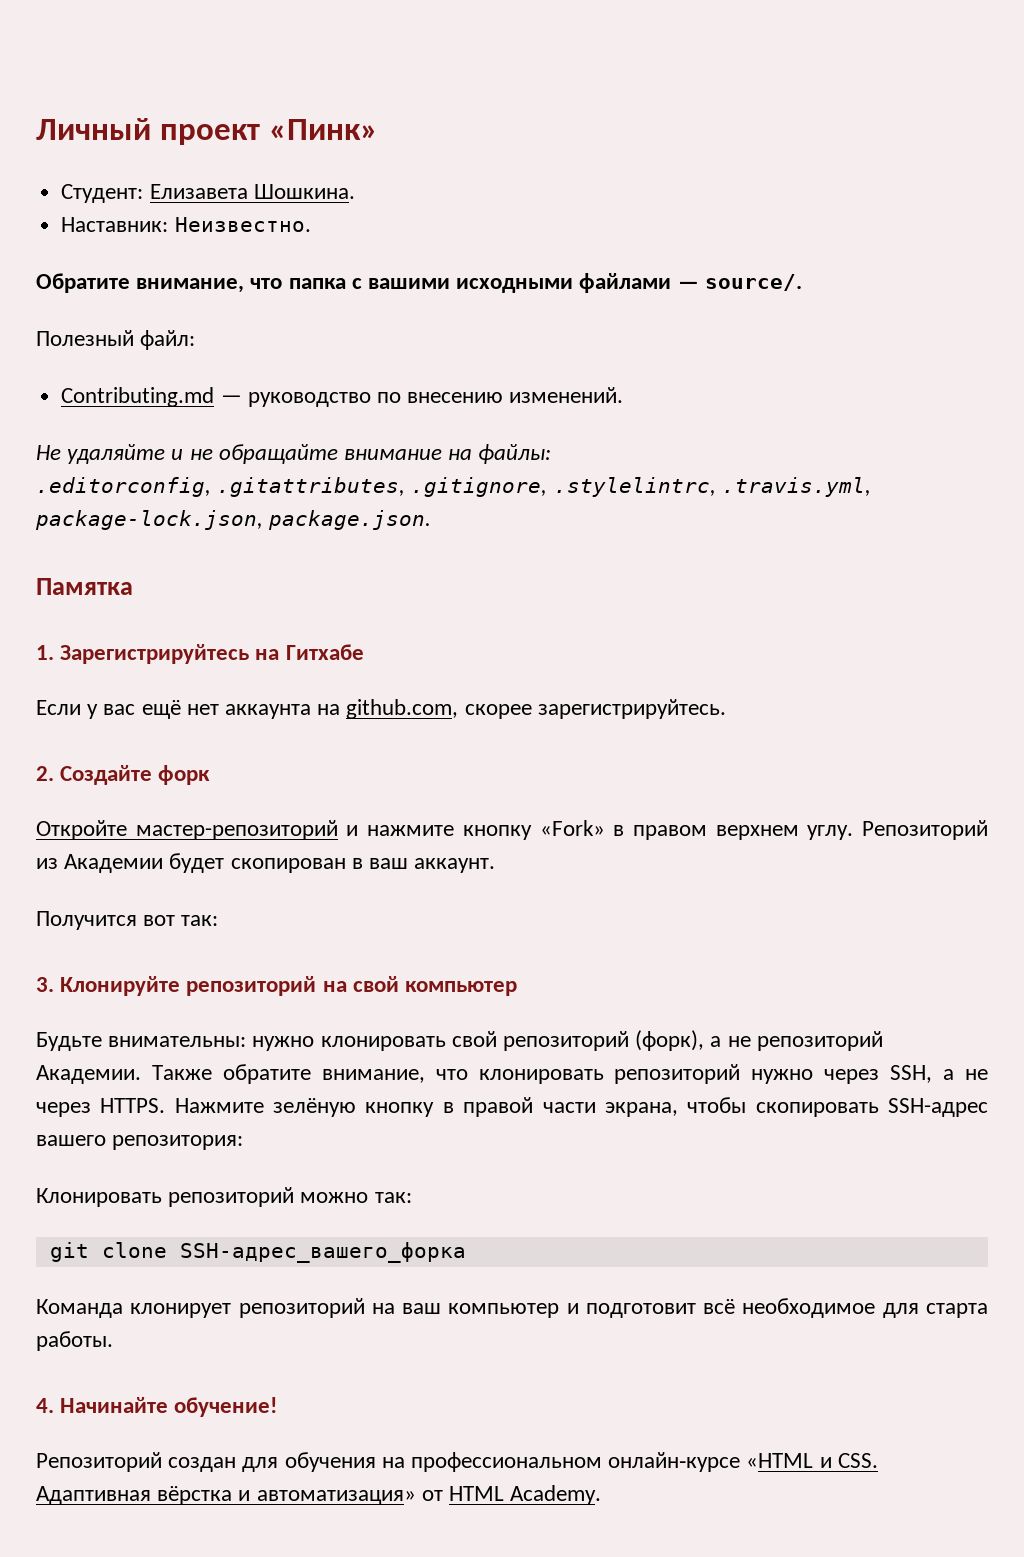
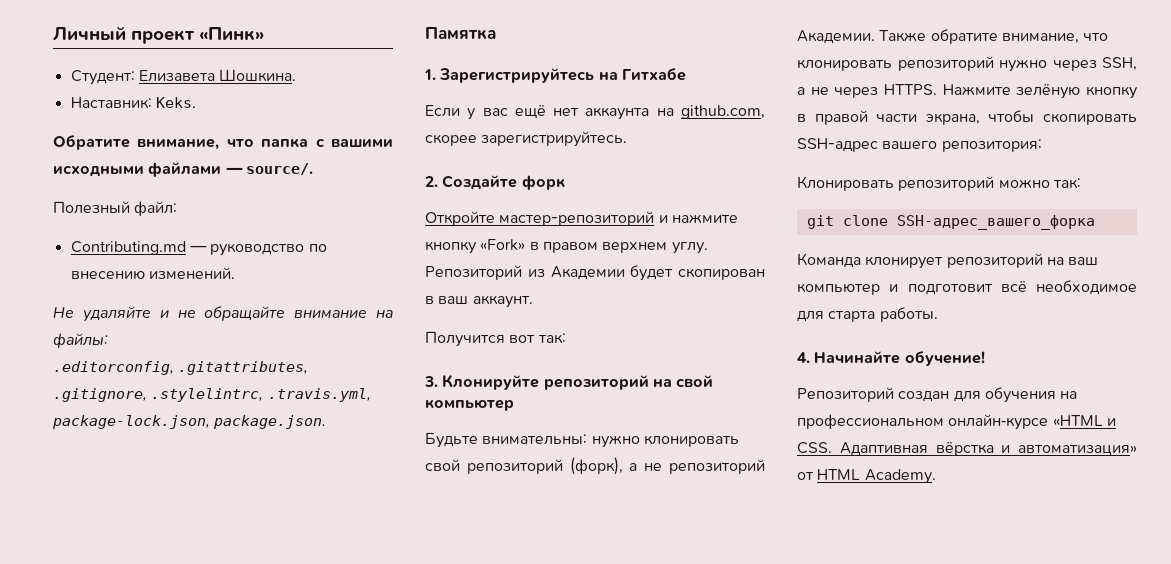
[174,217,311,232] Неизвестно. -> [155,97,196,108] Keks.

